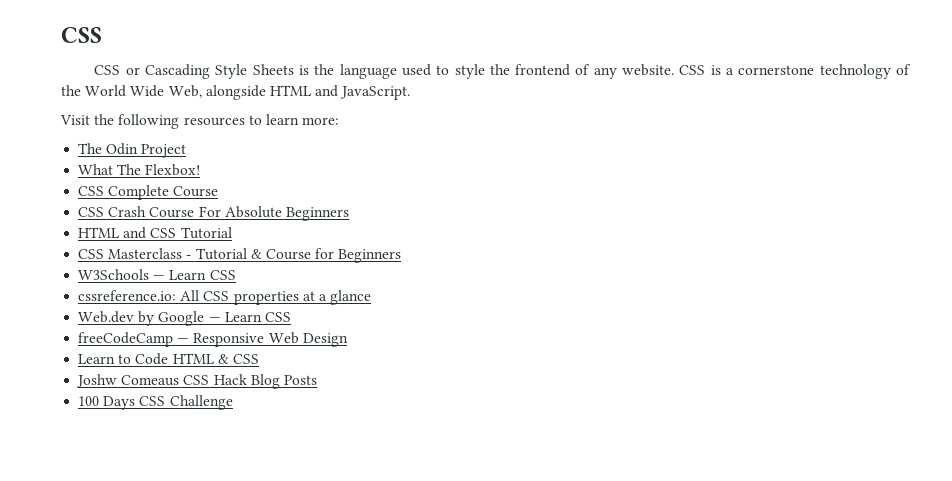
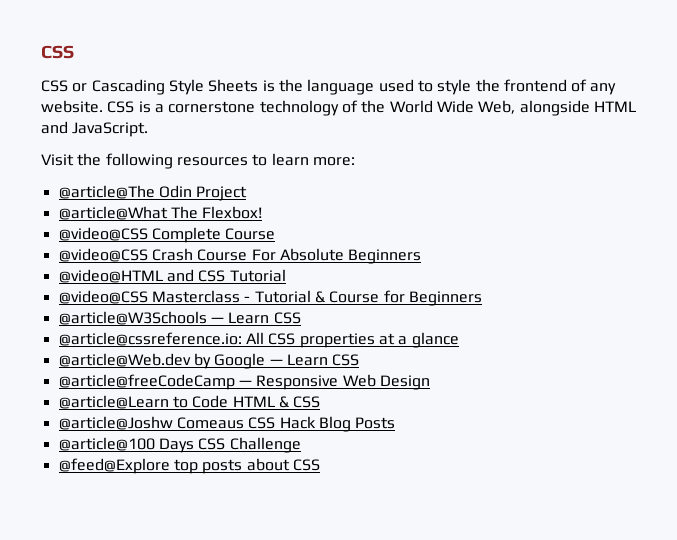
[78,143,103,154] The -> [58,185,155,199] @article@The
[78,164,114,175] What -> [58,206,168,220] @article@What
[78,186,105,196] CSS -> [58,227,148,241] @video@CSS
[78,207,105,217] CSS -> [58,248,148,262] @video@CSS
[78,227,120,238] HTML -> [58,269,163,283] @video@HTML
[78,249,105,259] CSS -> [58,290,148,304] @video@CSS
[78,269,236,280] [78,290,177,301] W3Schools — Learn CSS // cssreference.io: -> [58,311,301,325] [58,332,242,346] @article@W3Schools — Learn CSS // @article@cssreference.io:
[78,311,135,323] Web.dev -> [58,353,191,367] @article@Web.dev
[78,332,174,347] freeCodeCamp -> [58,374,235,390] @article@freeCodeCamp
[78,354,116,364] Learn -> [58,395,169,409] @article@Learn
[76,374,118,388] Joshw -> [58,416,173,430] @article@Joshw
[78,396,100,406] 100 -> [58,437,155,451] @article@100
(233, 402) none -> [58,458,320,474] // @feed@Explore top posts about CSS

